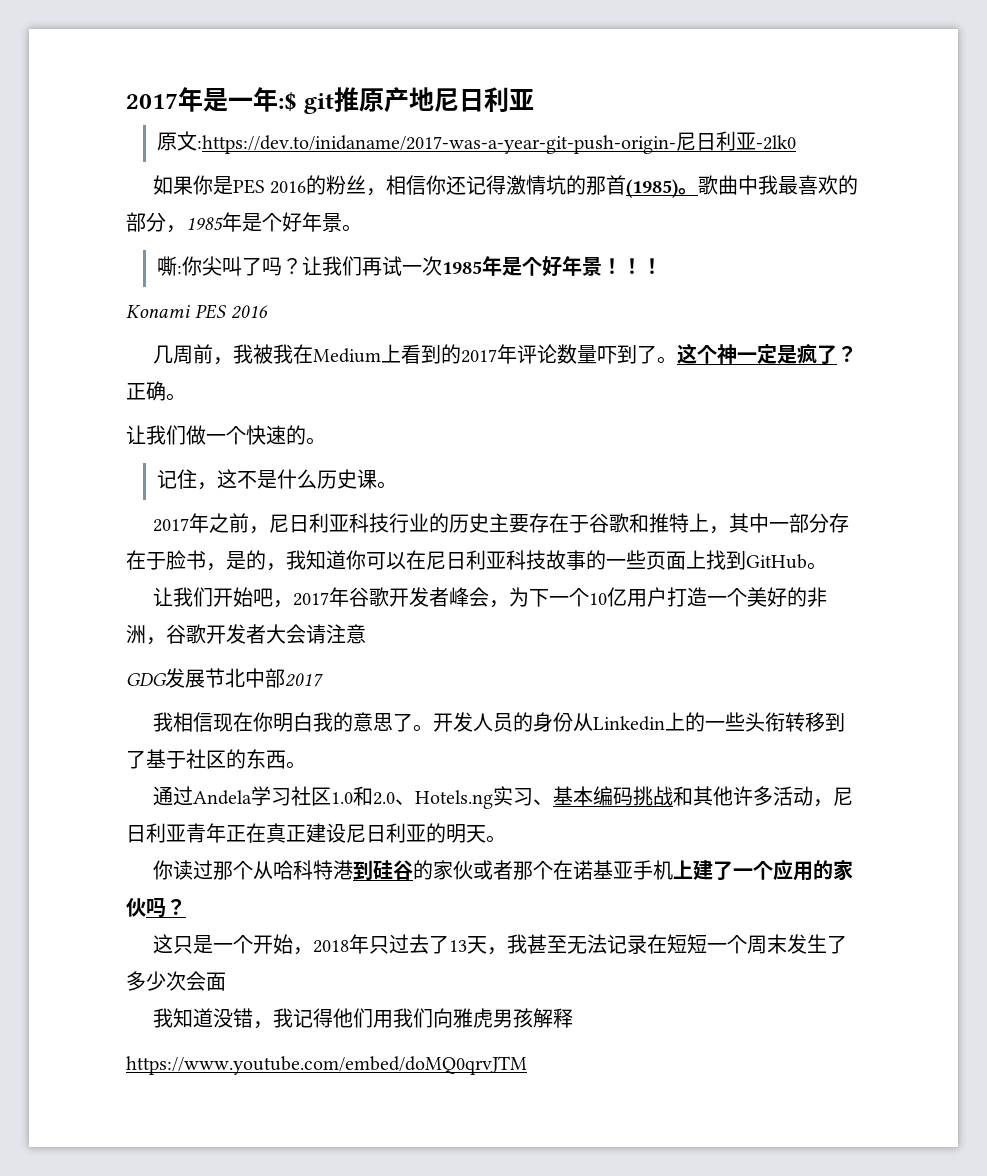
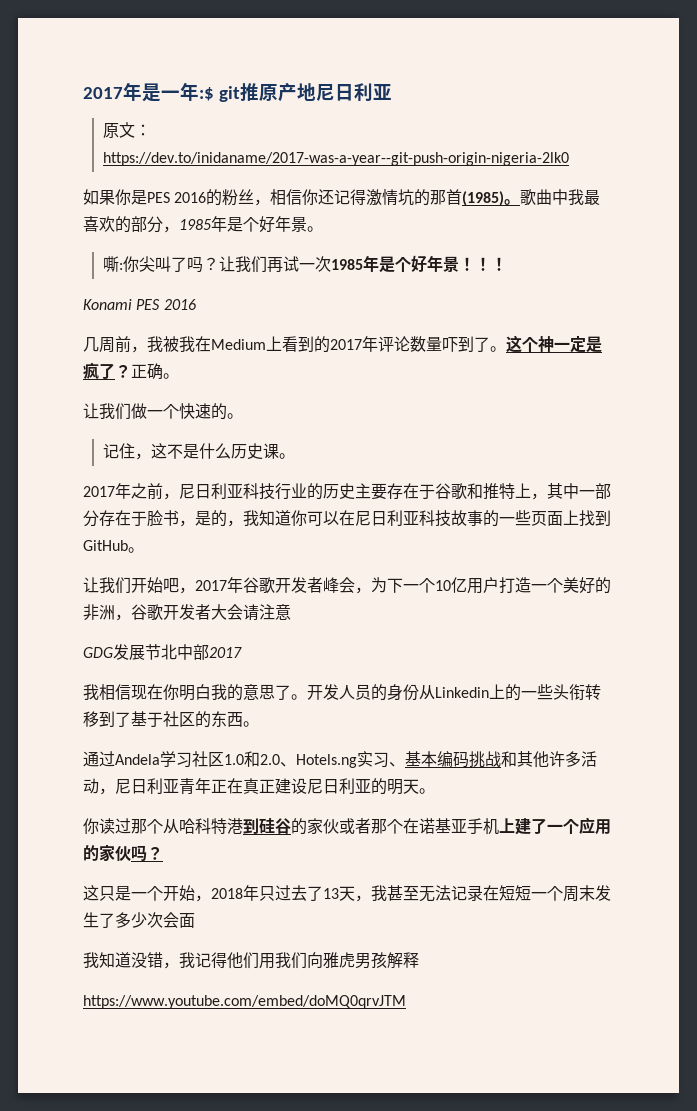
[196,131,796,154] :https://dev.to/inidaname/2017-was-a-year-git-push-origin-尼日利亚-2lk0 -> [134,124,151,136] [102,152,569,166] ：https://dev.to/inidaname/2017-was-a-year--git-push-origin-nigeria-2lk0

